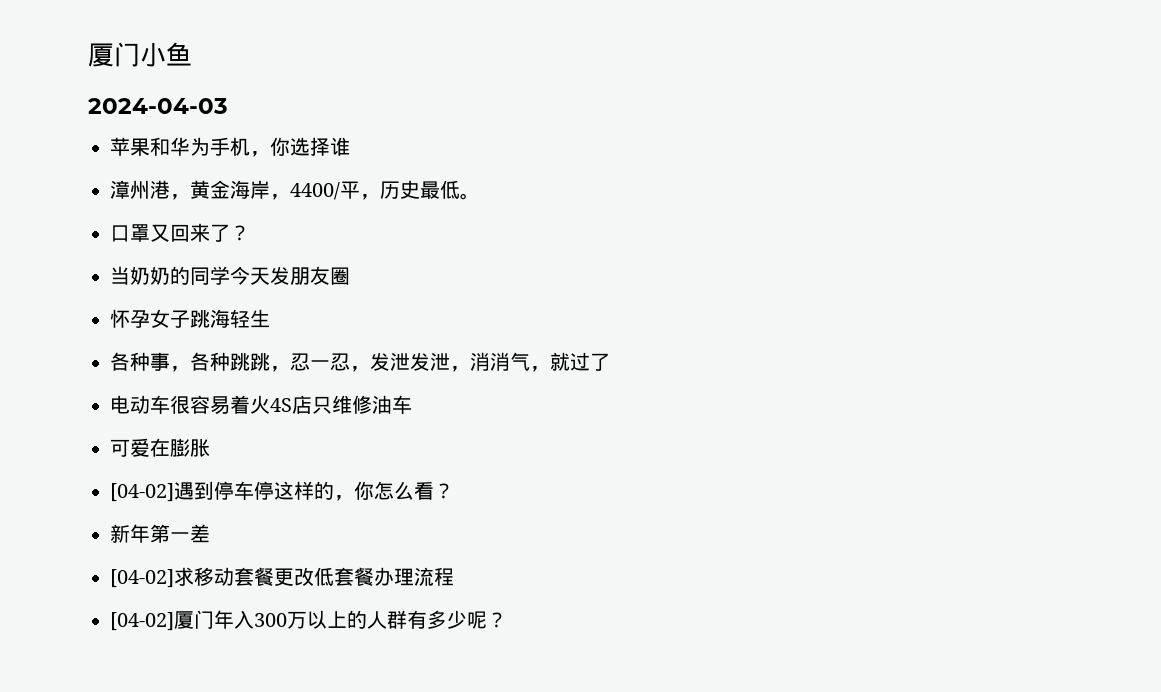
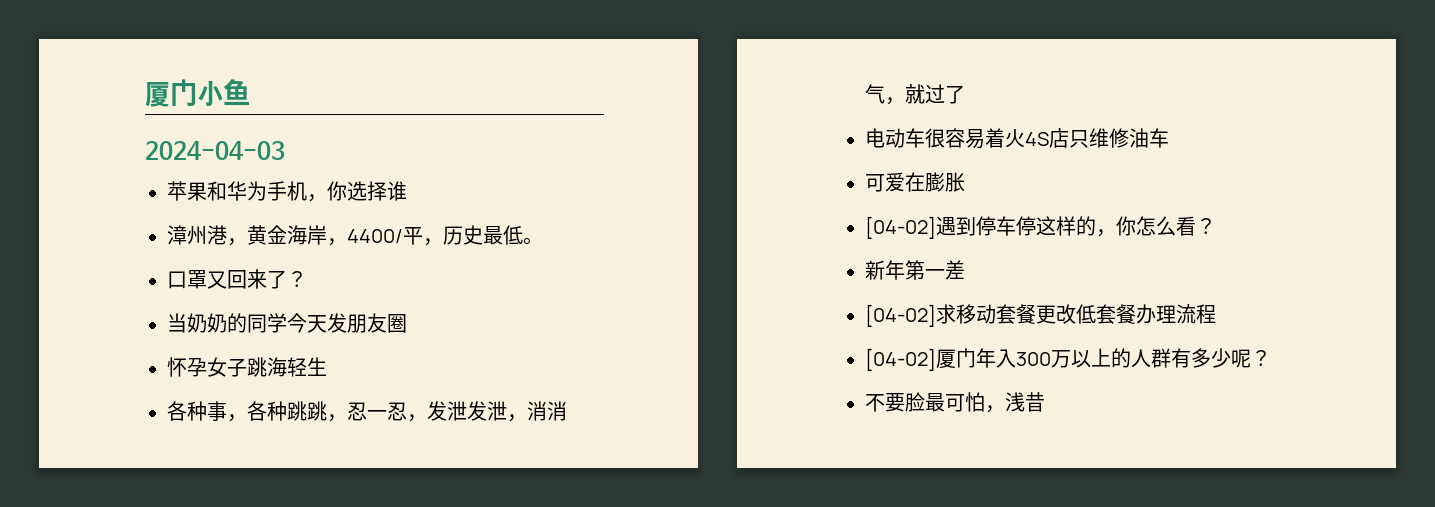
(507, 620) none -> [865,392,1045,413] // 不要脸最可怕，浅昔

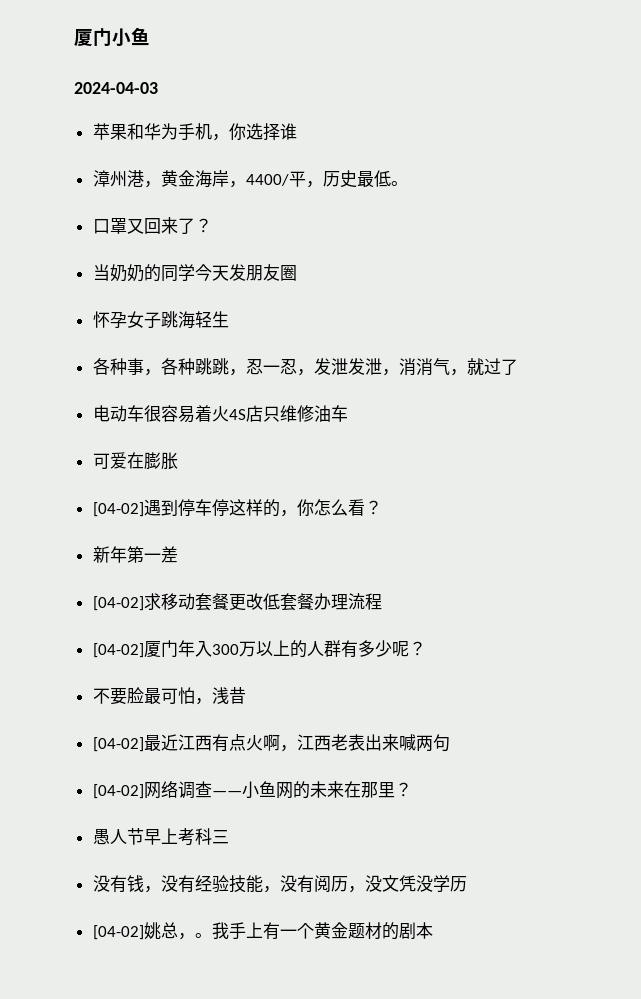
(1045, 402) none -> [92,734,450,752] [92,781,412,799] [92,828,229,846] [92,875,467,893] [92,922,433,940] // [04-02]最近江西有点火啊，江西老表出来喊两句 // [04-02]网络调查——小鱼网的未来在那里？ // 愚人节早上考科三 // 没有钱，没有经验技能，没有阅历，没文凭没学历 // [04-02]姚总，。我手上有一个黄金题材的剧本

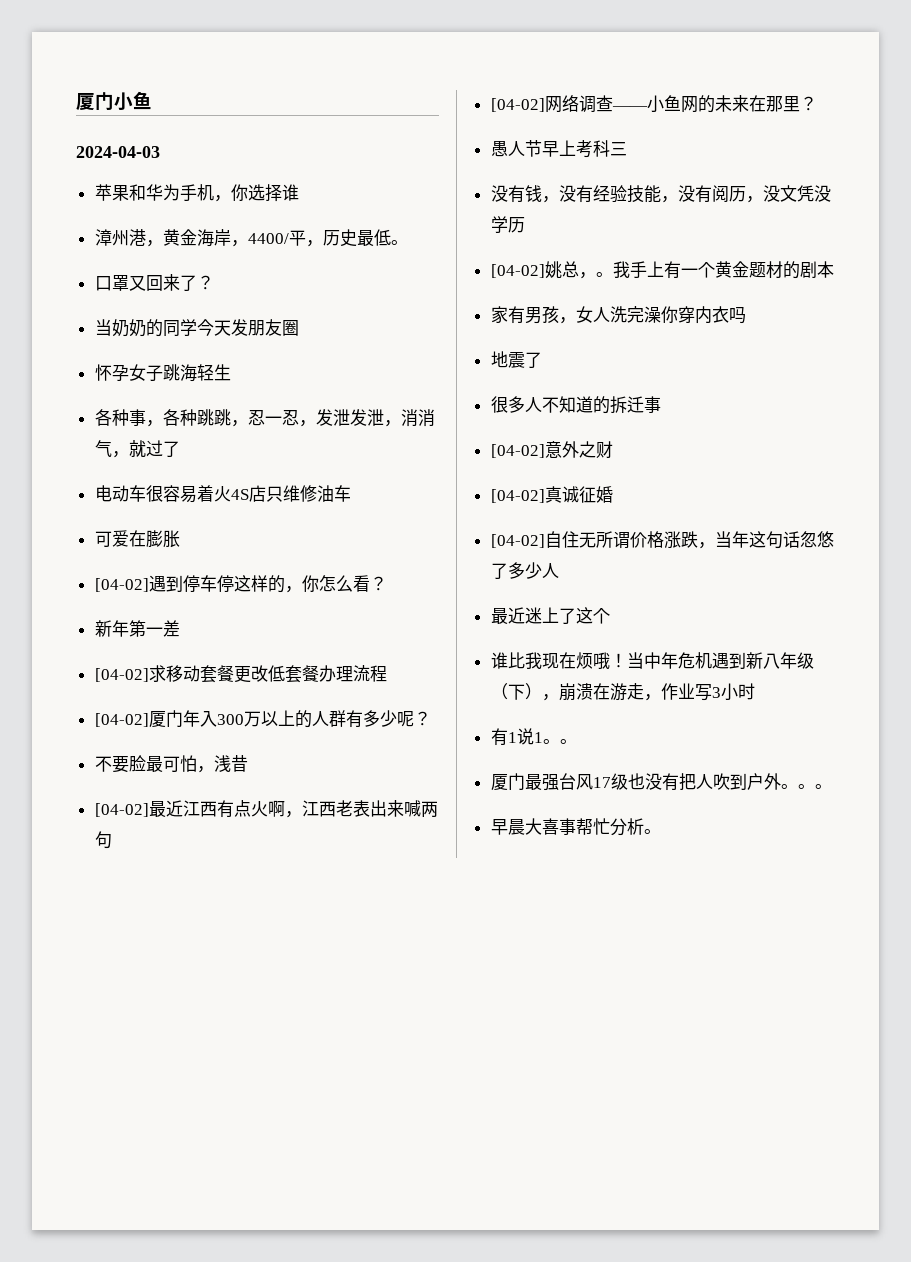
(433, 930) none -> [490,306,746,324] [490,351,542,368] [490,396,661,414] [490,441,613,459] [490,486,613,503] [490,531,834,549] [490,562,559,579] [490,607,610,624] [490,652,814,669] [490,683,755,701] [490,728,577,746] [490,773,832,791] [490,818,661,836] // 家有男孩，女人洗完澡你穿内衣吗 // 地震了 // 很多人不知道的拆迁事 // [04-02]意外之财 // [04-02]真诚征婚 // [04-02]自住无所谓价格涨跌，当年这句话忽悠了多少人 // 最近迷上了这个 // 谁比我现在烦哦！当中年危机遇到新八年级（下），崩溃在游走，作业写3小时 // 有1说1。。 // 厦门最强台风17级也没有把人吹到户外。。。 // 早晨大喜事帮忙分析。

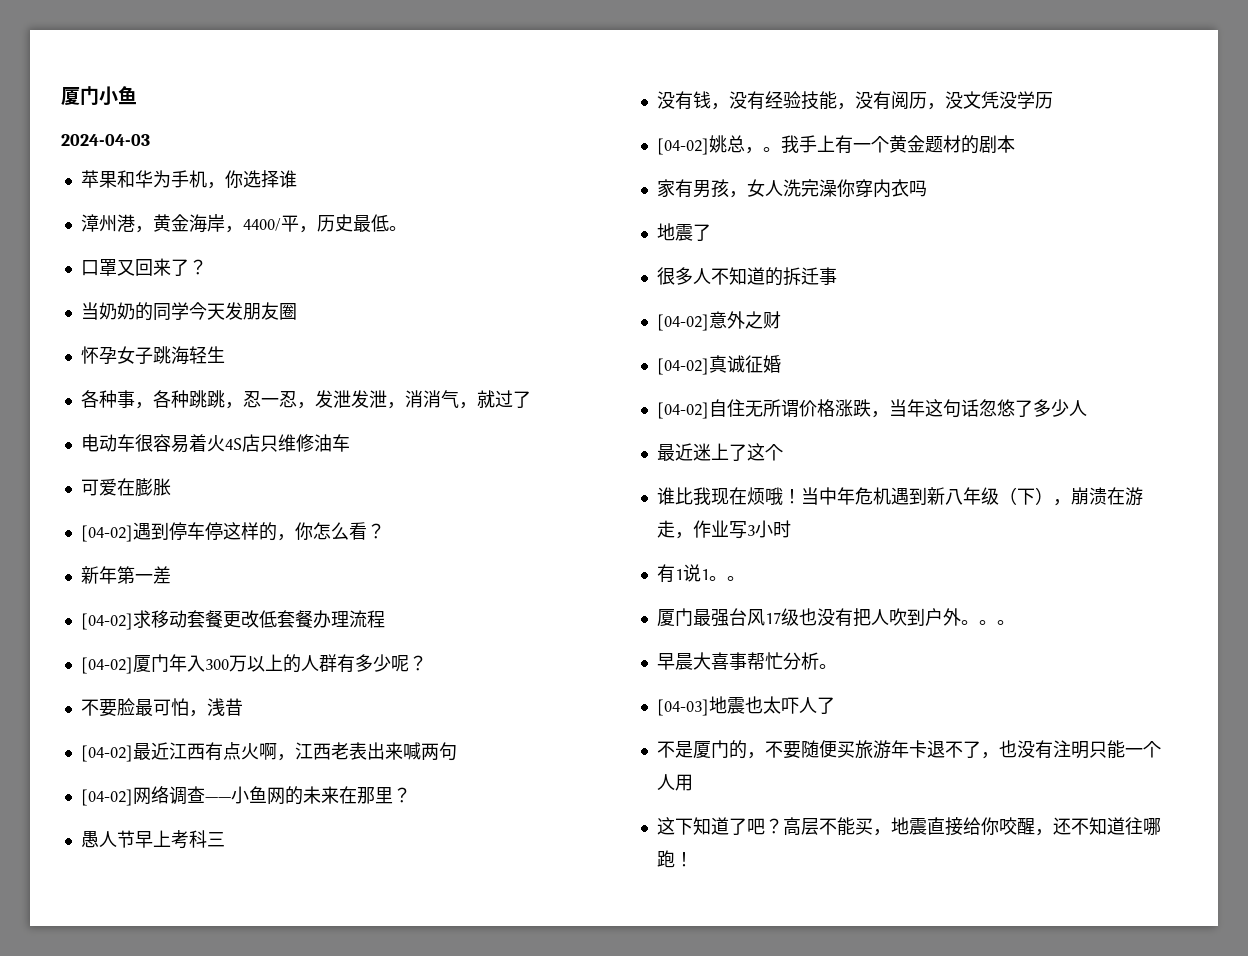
(661, 831) none -> [656,696,835,716] [656,740,1161,759] [656,774,693,791] [656,817,1161,836] [656,850,693,868] // [04-03]地震也太吓人了 // 不是厦门的，不要随便买旅游年卡退不了，也没有注明只能一个人用 // 这下知道了吧？高层不能买，地震直接给你咬醒，还不知道往哪跑！

